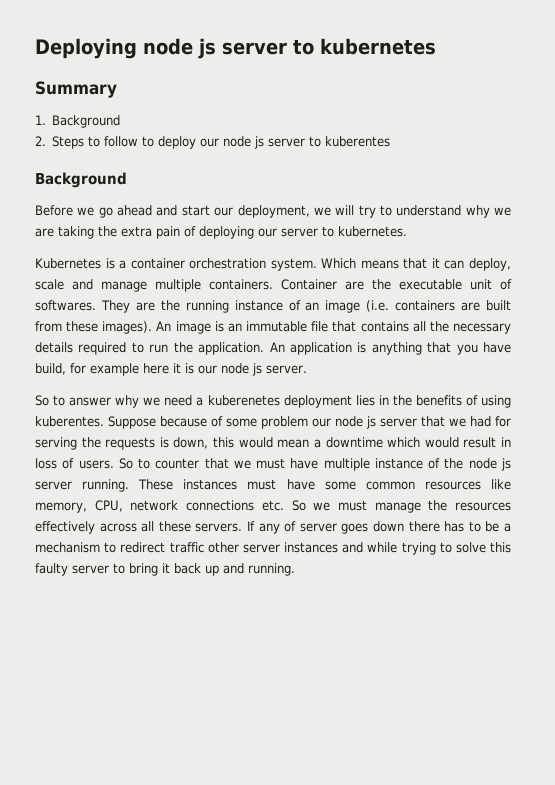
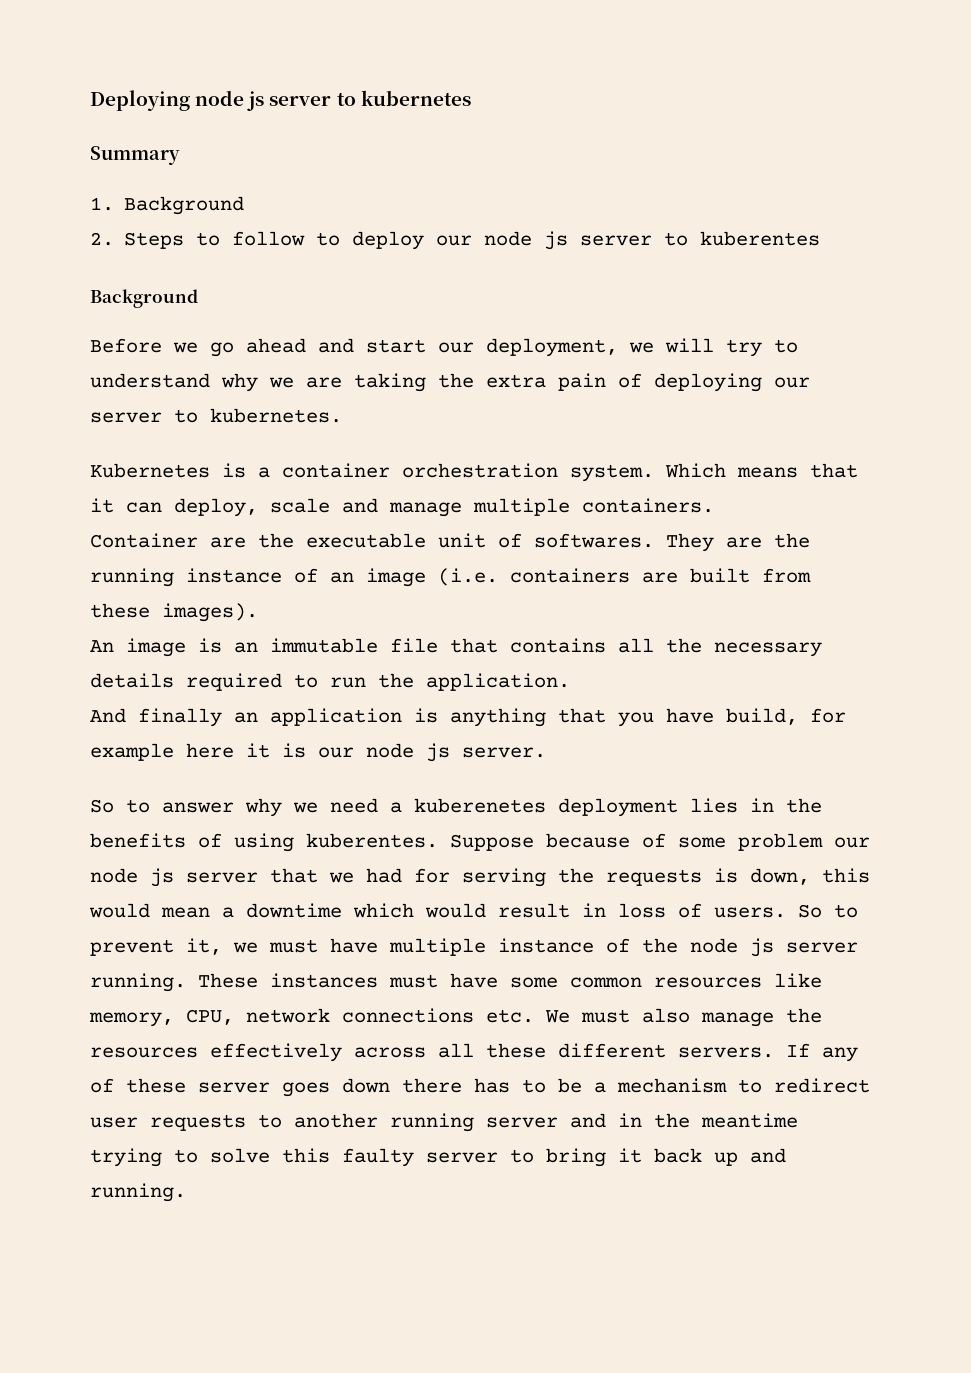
(273, 284) none -> (714, 505) //
(153, 327) none -> (258, 612) //
[269,342,285,352] An -> [90,708,258,727] // And finally an
[155,458,229,469] counter that -> [90,938,222,956] prevent it,
[291,500,367,511] So we must -> [545,1008,690,1023] We must also
(191, 526) none -> [558,1043,666,1058] different
(297, 526) none -> [126,1078,186,1093] these
[169,542,398,553] traffic other server instances and while -> [90,1113,798,1132] user requests to another running server and in the meantime

